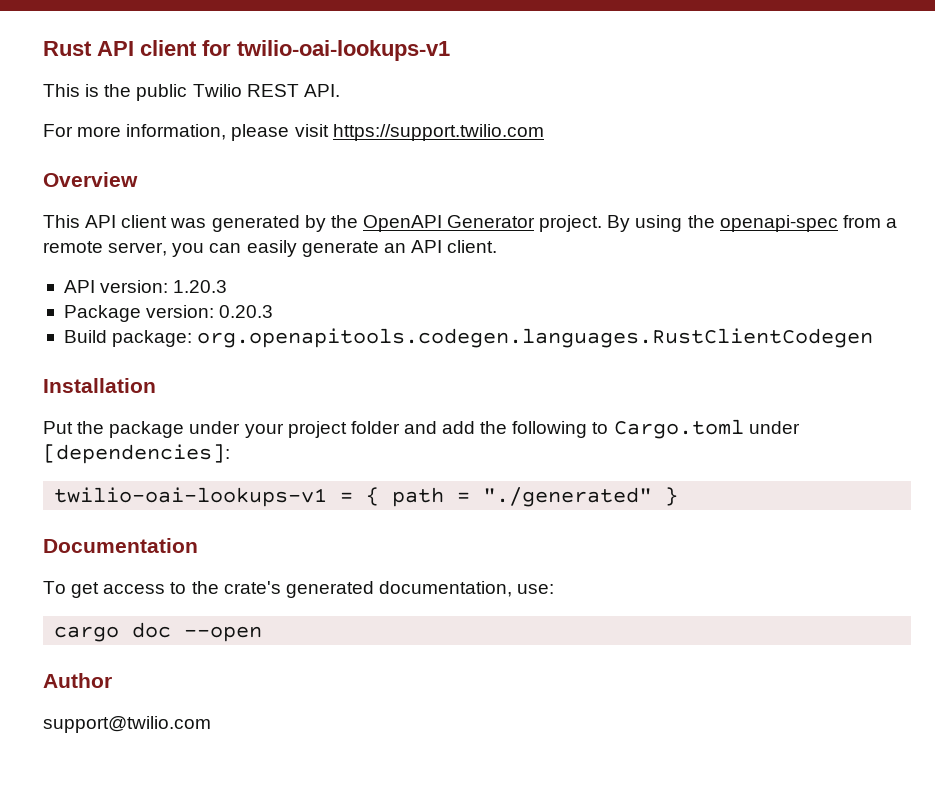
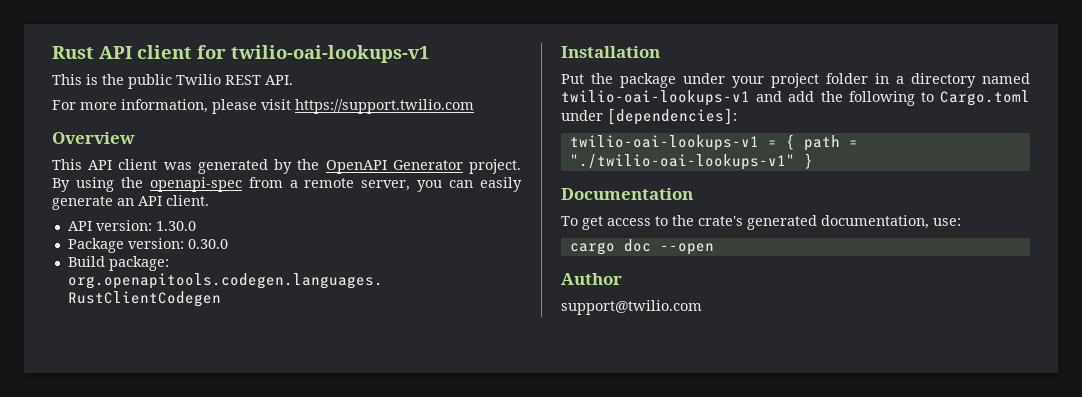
[173,280,228,293] 1.20.3 -> [155,221,196,231] 1.30.0
[219,305,274,318] 0.20.3 -> [187,239,228,249] 0.30.0
(400, 427) none -> [875,73,1030,88] [561,90,750,106] in a directory named twilio-oai-lookups-v1
[483,487,653,507] "./generated" -> [569,154,795,170] "./twilio-oai-lookups-v1"

